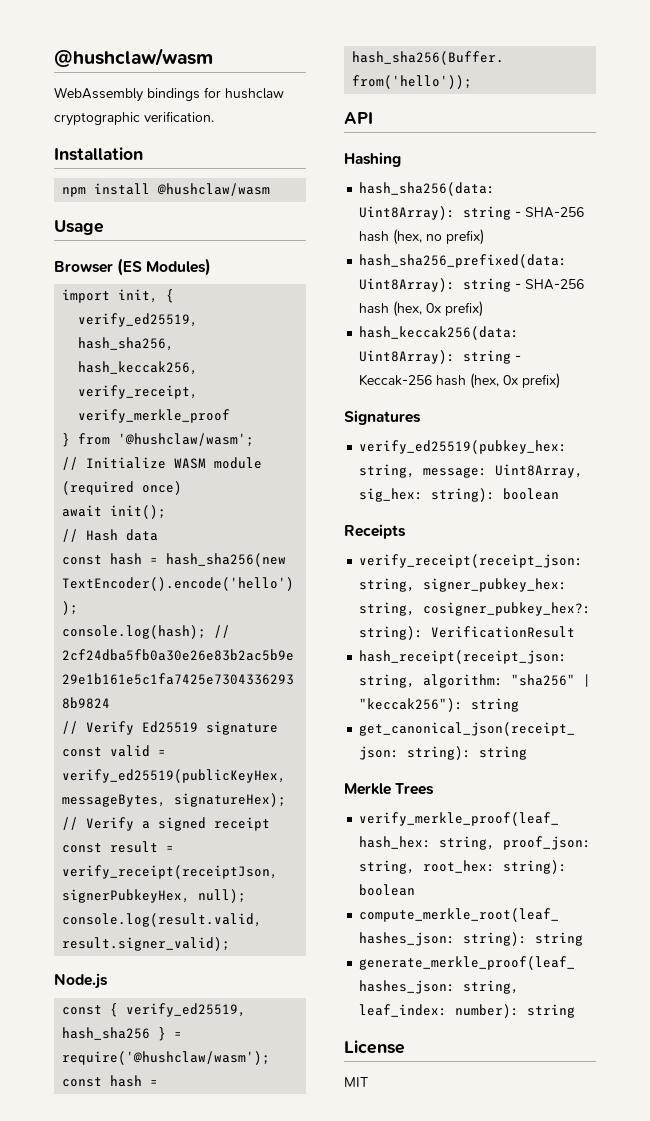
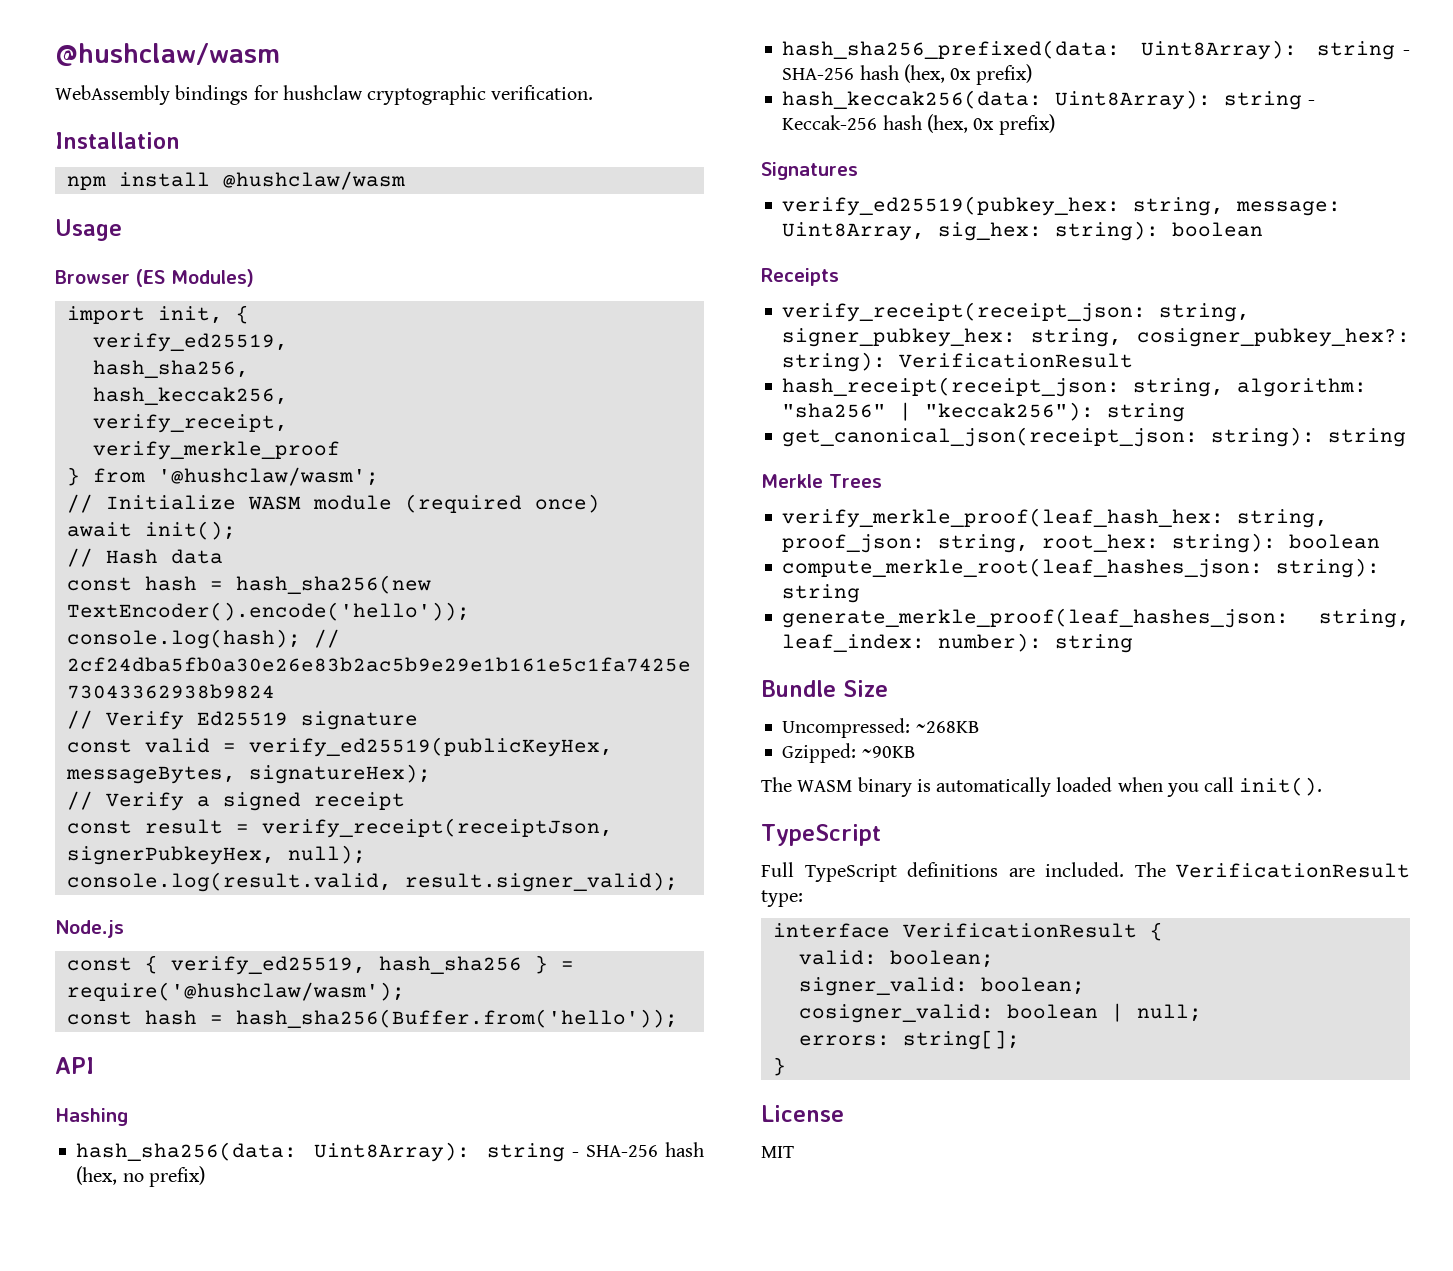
(576, 1011) none -> [761,680,888,697] [782,718,979,738] [782,743,915,763] [761,777,1323,797] [761,824,881,846] [761,862,1410,882] [761,890,803,907] [772,922,1163,941] [798,950,994,968] [798,977,1085,996] [798,1003,1202,1023] [798,1030,1020,1050] [772,1057,786,1076] // Bundle Size // Uncompressed: ~268KB // Gzipped: ~90KB // The WASM binary is automatically loaded when you call init(). // TypeScript // Full TypeScript definitions are included. The VerificationResult type: // interface VerificationResult { // valid: boolean; // signer_valid: boolean; // cosigner_valid: boolean | null; // errors: string[]; // }

